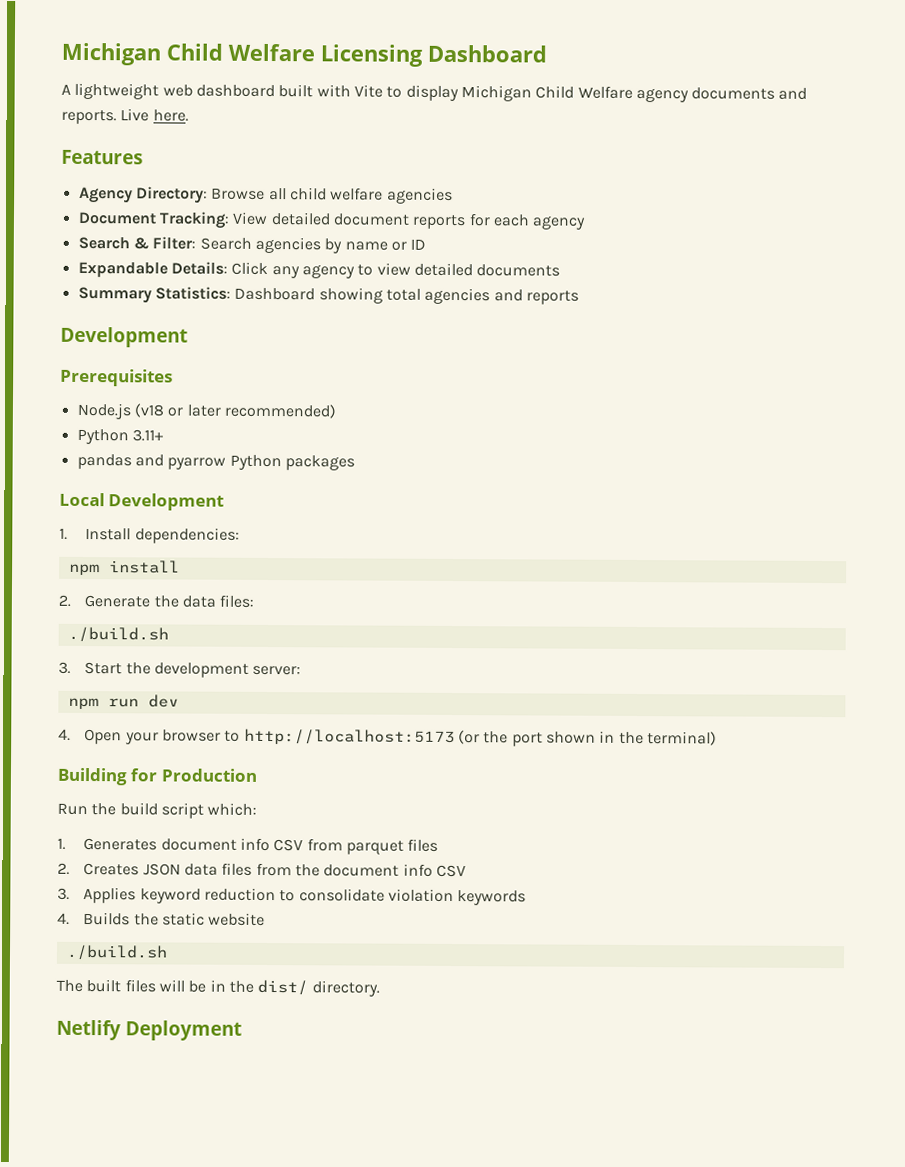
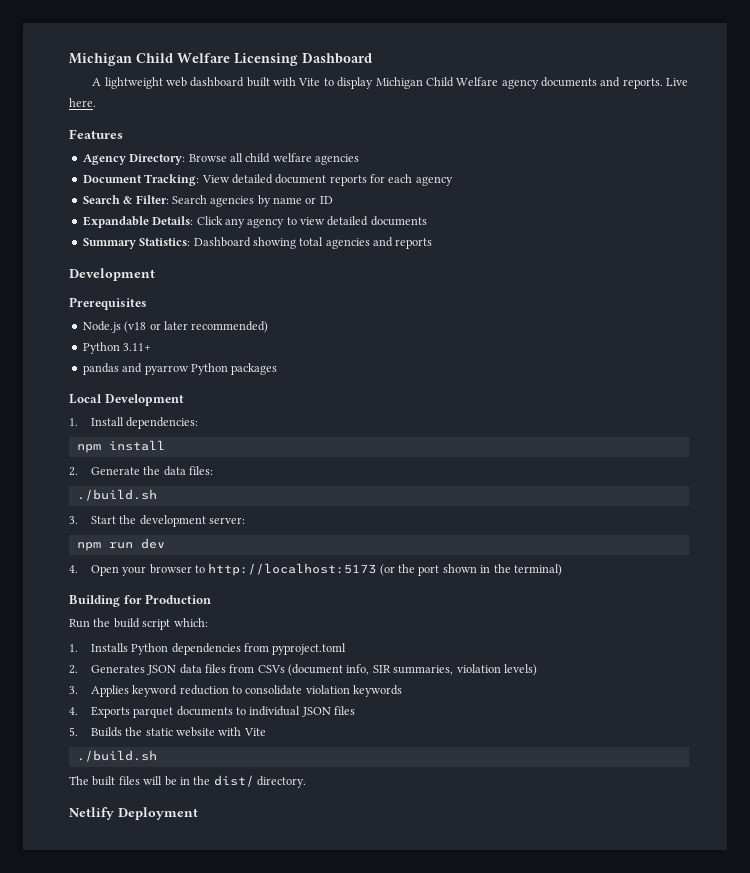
[83,837,439,855] [57,862,140,876] Generates document info CSV from parquet files // 2. Creates -> [90,643,347,655] [69,665,145,674] Installs Python dependencies from pyproject.toml // 2. Generates
[295,863,466,878] the document info CSV -> [257,664,537,676] CSVs (document info, SIR summaries, violation levels)
(70, 918) none -> [90,706,356,718] [69,727,78,736] Exports parquet documents to individual JSON files // 5.
(266, 919) none -> [218,727,266,736] with Vite

